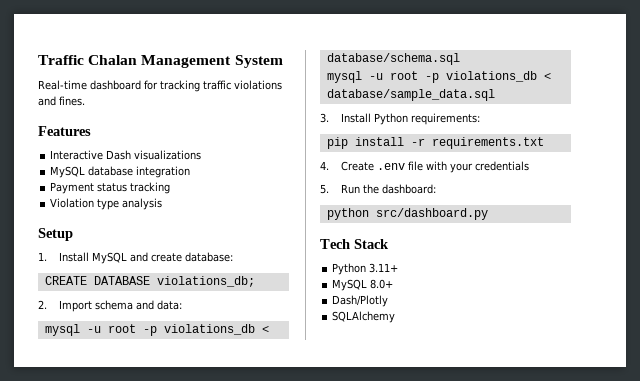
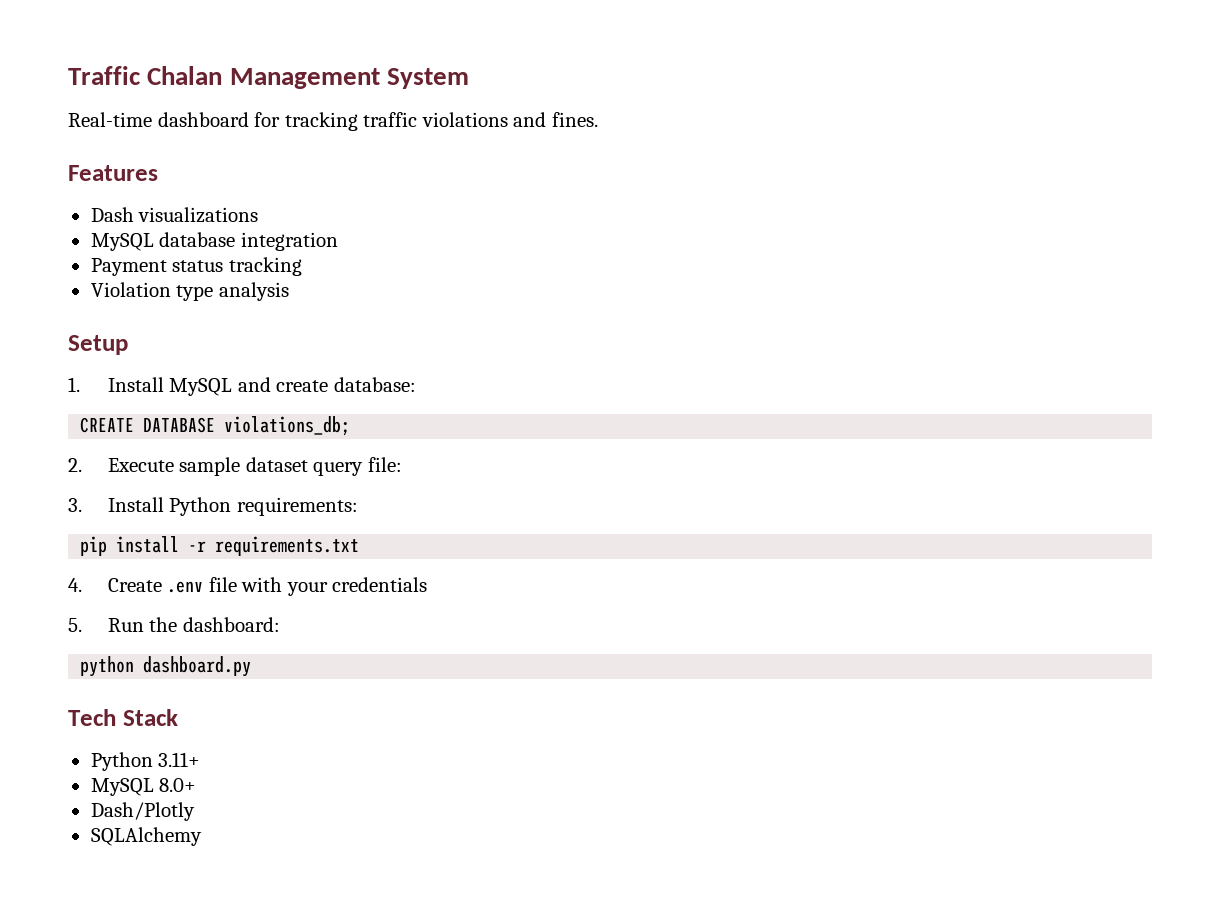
[50,150,104,160] Interactive -> (158, 173) none
[59,300,183,312] [44,324,269,336] [326,53,460,65] [326,71,551,83] [326,89,495,101] Import schema and data: // mysql -u root -p violations_db < database/schema.sql // mysql -u root -p violations_db < database/sample_data.sql -> [107,457,402,476] Execute sample dataset query file:
[375,208,488,220] src/dashboard.py -> [143,656,252,677] dashboard.py

